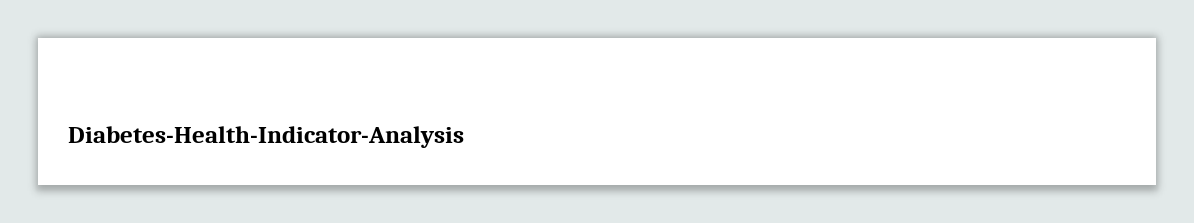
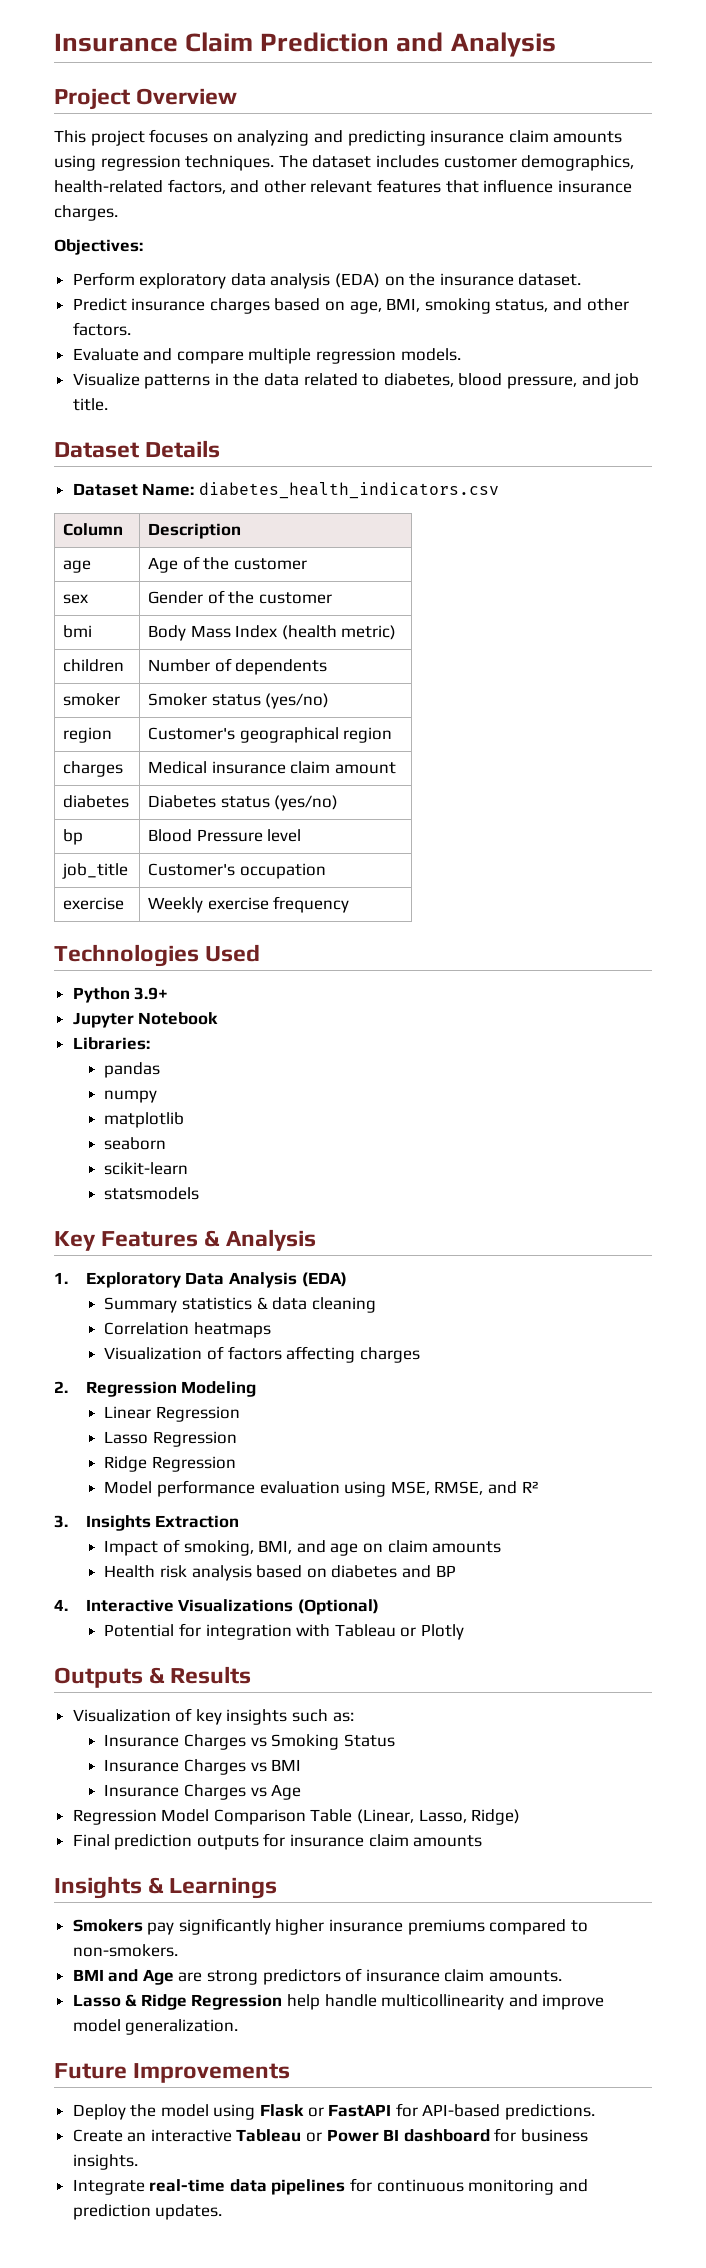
[68,126,464,148] Diabetes-Health-Indicator-Analysis -> [54,32,556,57] [54,88,238,110] [54,129,623,146] [54,155,635,171] [54,179,632,194] [54,205,118,221] [54,239,143,255] [72,272,582,289] [72,298,629,314] [72,322,131,336] [72,348,461,364] [72,373,640,389] [72,398,108,411] [54,440,221,458] [72,482,499,499] [63,523,124,536] [148,523,242,539] [63,560,92,573] [148,556,307,573] [63,594,89,604] [148,590,332,604] [63,625,93,638] [148,625,397,641] [63,659,125,672] [148,658,328,675] [63,693,121,706] [148,693,330,709] [63,727,113,743] [148,727,393,743] [63,761,124,777] [148,761,396,774] [63,795,130,808] [148,795,339,811] [63,829,84,845] [148,829,302,842] [62,863,129,879] [148,863,326,879] [63,897,125,910] [148,896,350,913] [54,944,261,967] [72,987,169,1003] [72,1012,219,1028] [72,1037,150,1050] [104,1062,161,1078] [104,1090,158,1103] [104,1112,185,1128] [104,1137,167,1150] [104,1162,189,1175] [104,1187,200,1200] [54,1229,316,1251] [54,1272,347,1288] [104,1297,376,1313] [104,1322,272,1338] [104,1346,420,1363] [54,1381,257,1397] [104,1406,241,1422] [104,1431,238,1447] [104,1456,237,1472] [104,1480,538,1497] [54,1515,240,1531] [104,1539,502,1556] [104,1565,456,1581] [54,1599,379,1615] [104,1623,464,1640] [54,1666,252,1688] [72,1708,354,1725] [104,1734,395,1750] [104,1759,302,1775] [104,1784,302,1800] [72,1809,521,1825] [72,1833,483,1850] [54,1876,278,1899] [72,1918,588,1935] [72,1944,178,1957] [72,1968,563,1985] [72,1994,605,2010] [72,2019,239,2035] [54,2063,291,2083] [72,2103,596,2120] [72,2128,589,2142] [72,2154,138,2170] [72,2178,588,2195] [72,2204,223,2220] Insurance Claim Prediction and Analysis // Project Overview // This project focuses on analyzing and predicting insurance claim amounts using regression techniques. The dataset includes customer demographics, health-related factors, and other relevant features that influence insurance charges. // Objectives: // Perform exploratory data analysis (EDA) on the insurance dataset. // Predict insurance charges based on age, BMI, smoking status, and other factors. // Evaluate and compare multiple regression models. // Visualize patterns in the data related to diabetes, blood pressure, and job title. // Dataset Details // Dataset Name: diabetes_health_indicators.csv // Column | Description // age | Age of the customer // sex | Gender of the customer // bmi | Body Mass Index (health metric) // children | Number of dependents // smoker | Smoker status (yes/no) // region | Customer's geographical region // charges | Medical insurance claim amount // diabetes | Diabetes status (yes/no) // bp | Blood Pressure level // job_title | Customer's occupation // exercise | Weekly exercise frequency // Technologies Used // Python 3.9+ // Jupyter Notebook // Libraries: // pandas // numpy // matplotlib // seaborn // scikit-learn // statsmodels // Key Features & Analysis // 1. Exploratory Data Analysis (EDA) // Summary statistics & data cleaning // Correlation heatmaps // Visualization of factors affecting charges // 2. Regression Modeling // Linear Regression // Lasso Regression // Ridge Regression // Model performance evaluation using MSE, RMSE, and R² // 3. Insights Extraction // Impact of smoking, BMI, and age on claim amounts // Health risk analysis based on diabetes and BP // 4. Interactive Visualizations (Optional) // Potential for integration with Tableau or Plotly // Outputs & Results // Visualization of key insights such as: // Insurance Charges vs Smoking Status // Insurance Charges vs BMI // Insurance Charges vs Age // Regression Model Comparison Table (Linear, Lasso, Ridge) // Final prediction outputs for insurance claim amounts // Insights & Learnings // Smokers pay significantly higher insurance premiums compared to non-smokers. // BMI and Age are strong predictors of insurance claim amounts. // Lasso & Ridge Regression help handle multicollinearity and improve model generalization. // Future Improvements // Deploy the model using Flask or FastAPI for API-based predictions. // Create an interactive Tableau or Power BI dashboard for business insights. // Integrate real-time data pipelines for continuous monitoring and prediction updates.

